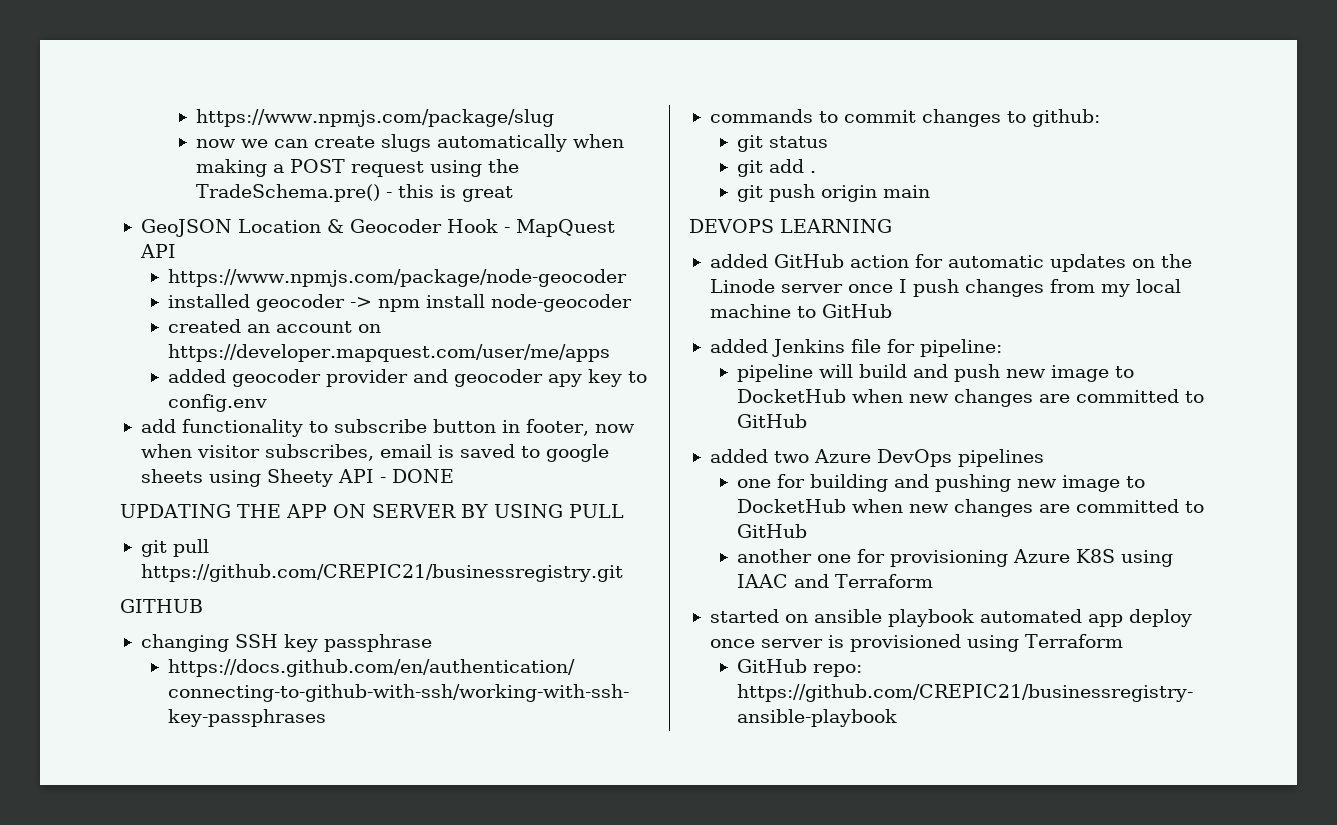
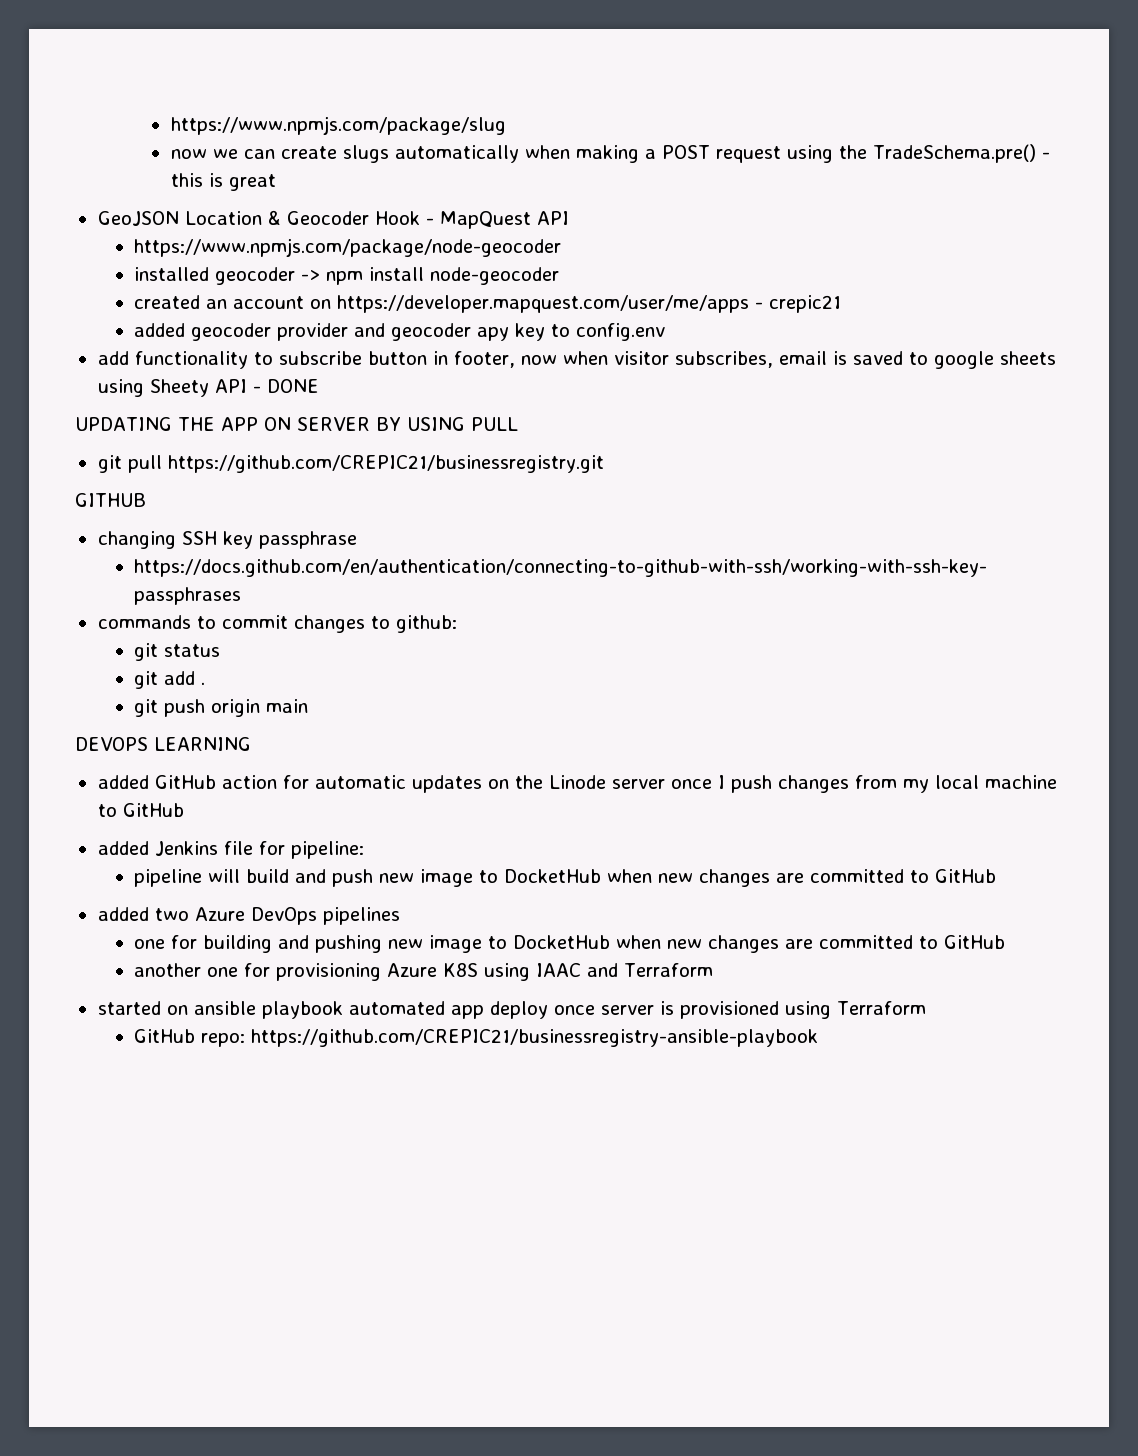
(611, 353) none -> [755,295,842,313] - crepic21

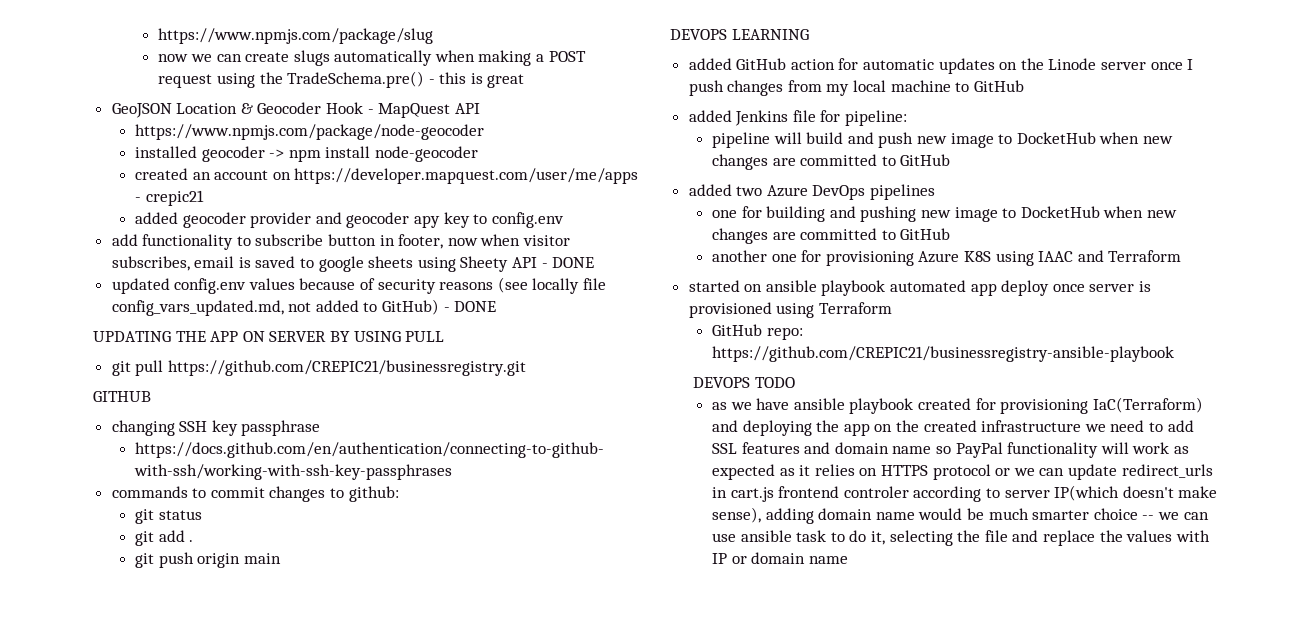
(319, 386) none -> [111,277,607,294] [111,299,497,316] // updated config.env values because of security reasons (see locally file config_vars_updated.md, not added to GitHub) - DONE
(819, 1038) none -> [693,377,795,388] [712,397,1203,414] [712,420,1194,436] [712,442,1189,458] [712,464,1213,480] [712,485,1218,502] [712,507,1209,524] [712,530,1210,546] [712,552,848,564] // DEVOPS TODO // as we have ansible playbook created for provisioning IaC(Terraform) and deploying the app on the created infrastructure we need to add SSL features and domain name so PayPal functionality will work as expected as it relies on HTTPS protocol or we can update redirect_urls in cart.js frontend controler according to server IP(which doesn't make sense), adding domain name would be much smarter choice -- we can use ansible task to do it, selecting the file and replace the values with IP or domain name

